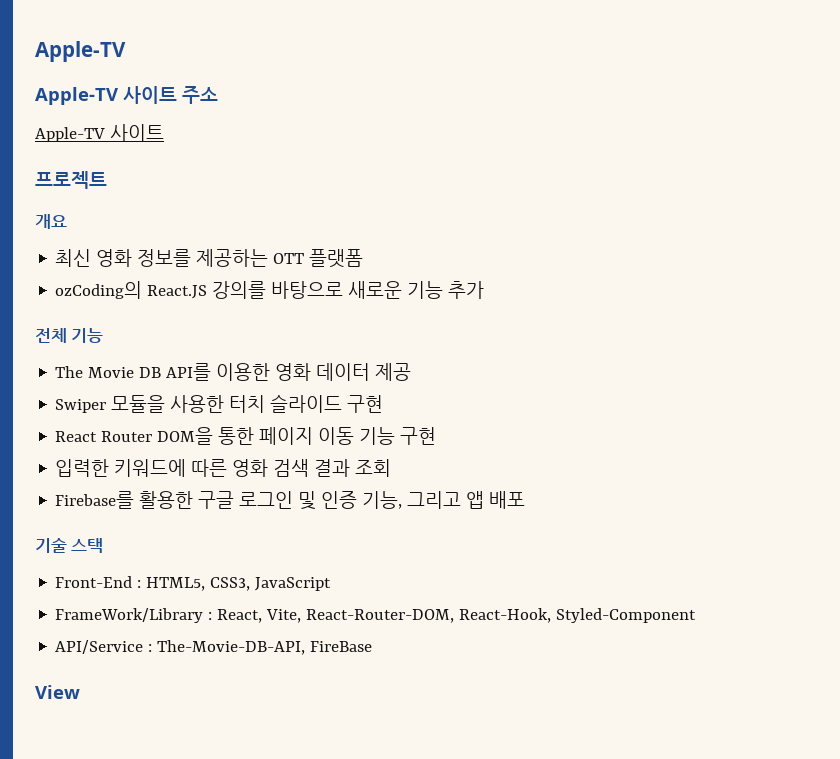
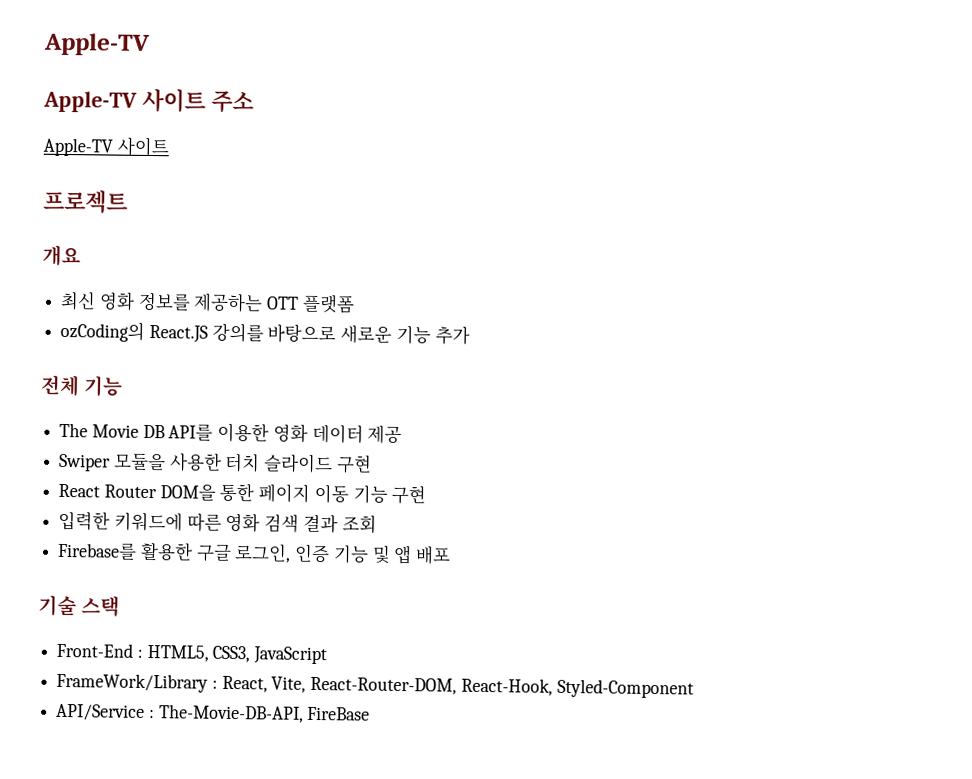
[239,491,462,510] 로그인 및 인증 기능, 그리고 -> [234,543,391,564] 로그인, 인증 기능 및
[35,685,80,699] // View -> (371, 713) none

